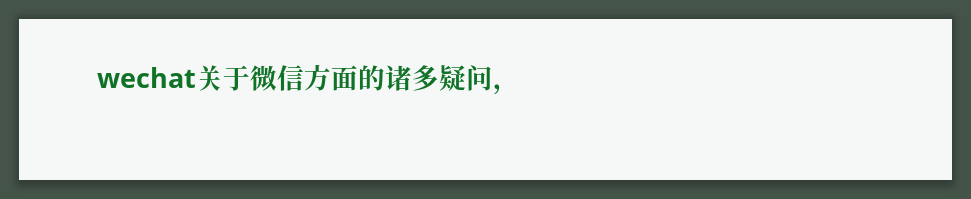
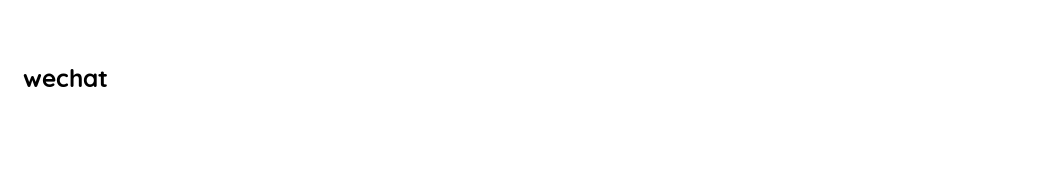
[196,64,520,95] 关于微信方面的诸多疑问， -> (108, 78) none

